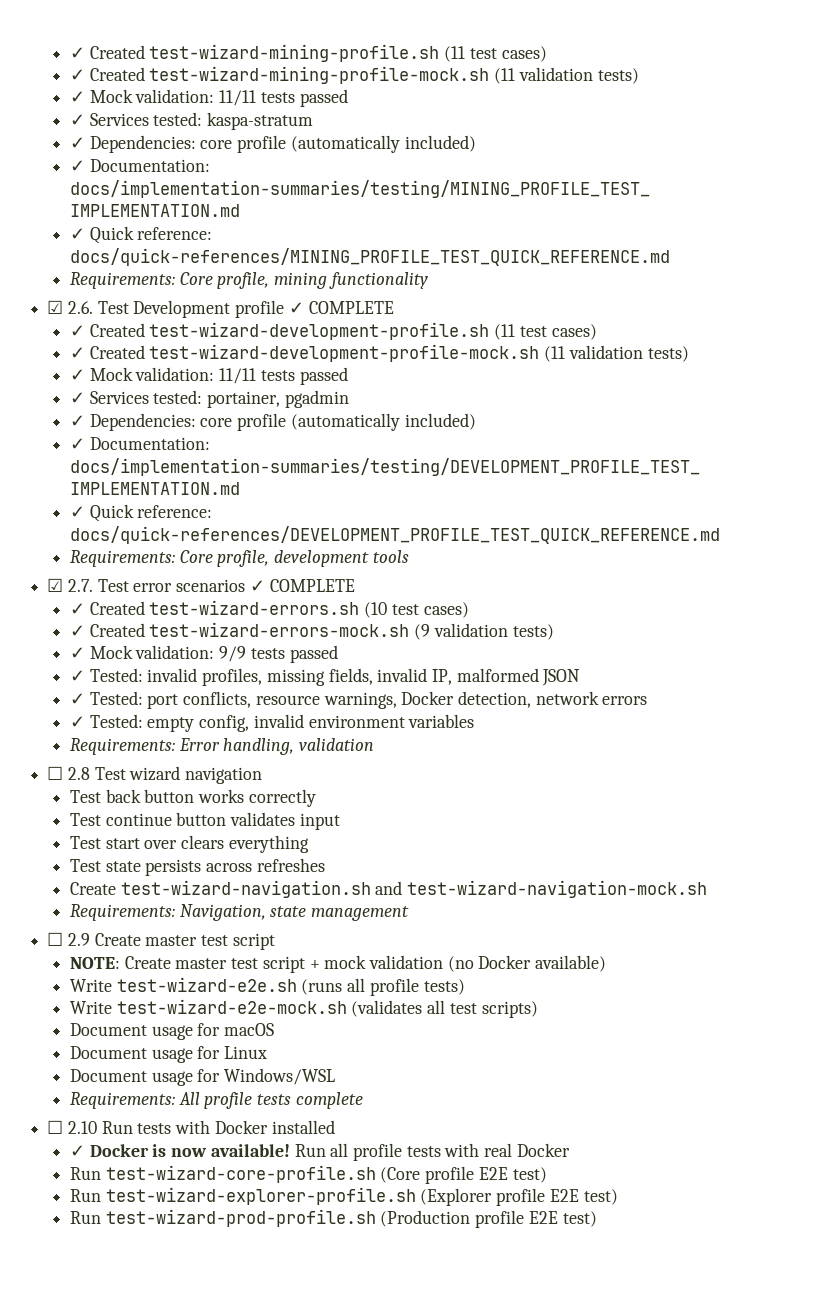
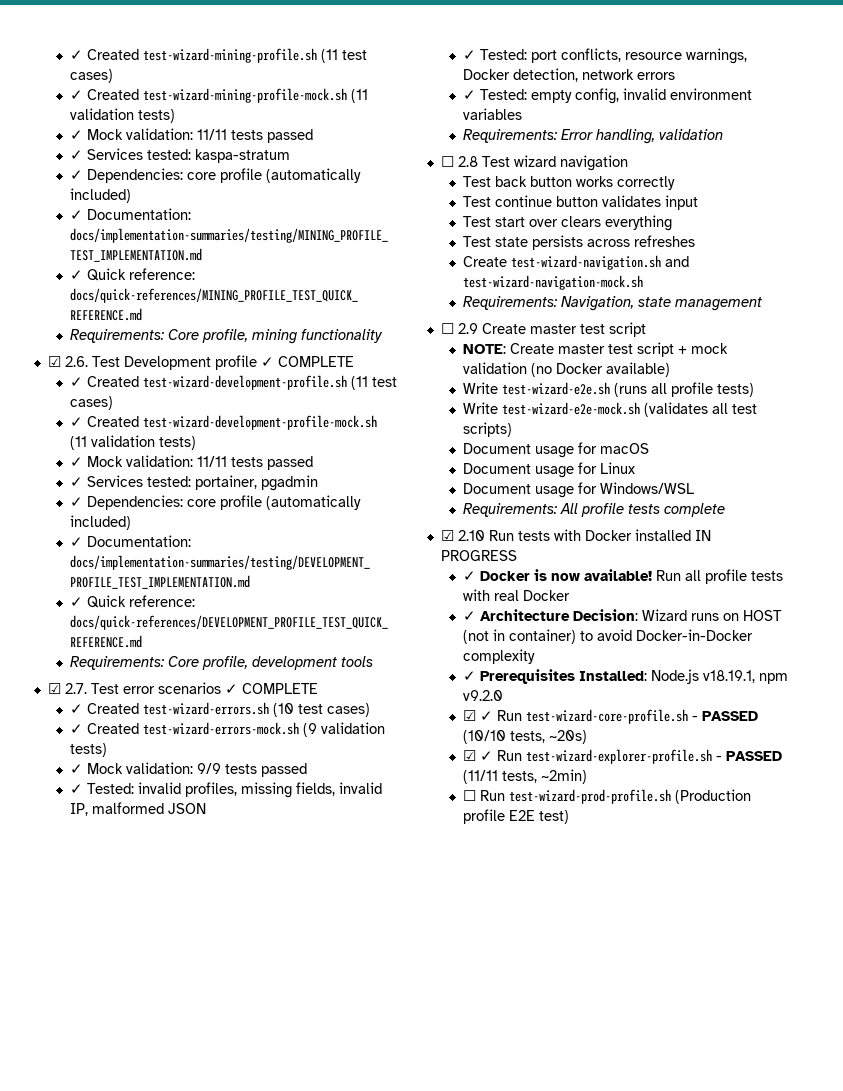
[47,1120,64,1134] ☐ -> [440,530,454,541] ☑
(335, 1127) none -> [694,530,711,541] [440,550,517,561] IN PROGRESS
[69,1165,547,1184] [69,1187,618,1206] Run test-wizard-core-profile.sh (Core profile E2E test) // Run test-wizard-explorer-profile.sh (Explorer profile E2E test) // -> [462,609,782,621] [462,629,753,644] [462,649,535,664] [462,669,788,684] [462,690,503,701] [462,709,758,724] [462,730,587,744] [462,749,782,764] [462,769,587,784] [462,790,476,801] ✓ Architecture Decision: Wizard runs on HOST (not in container) to avoid Docker-in-Docker complexity // ✓ Prerequisites Installed: Node.js v18.19.1, npm v9.2.0 // ☑ ✓ Run test-wizard-core-profile.sh - PASSED (10/10 tests, ~20s) // ☑ ✓ Run test-wizard-explorer-profile.sh - PASSED (11/11 tests, ~2min) // ☐

